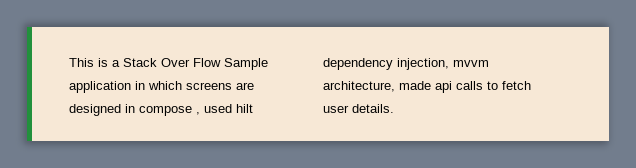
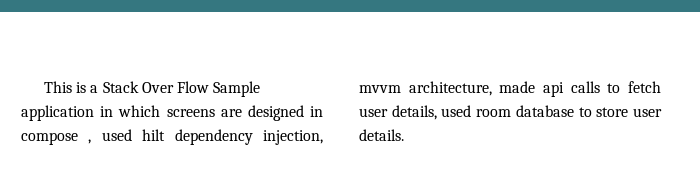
(349, 109) none -> [391,105,662,120] details, used room database to store user

